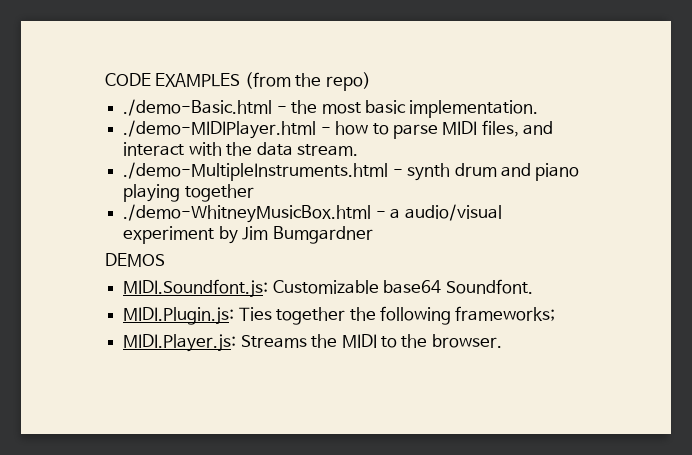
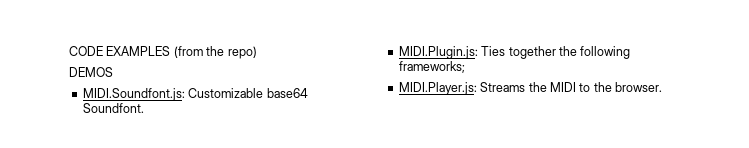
[123,99,539,118] [123,120,554,139] [123,142,358,156] [123,162,580,181] [123,184,254,202] [123,204,502,223] [123,226,373,244] // ./demo-Basic.html - the most basic implementation. // ./demo-MIDIPlayer.html - how to parse MIDI files, and interact with the data stream. // ./demo-MultipleInstruments.html - synth drum and piano playing together // ./demo-WhitneyMusicBox.html - a audio/visual experiment by Jim Bumgardner -> (257, 52) none

